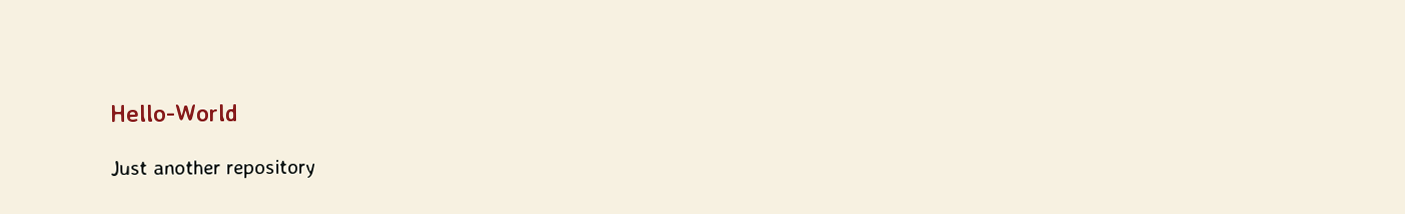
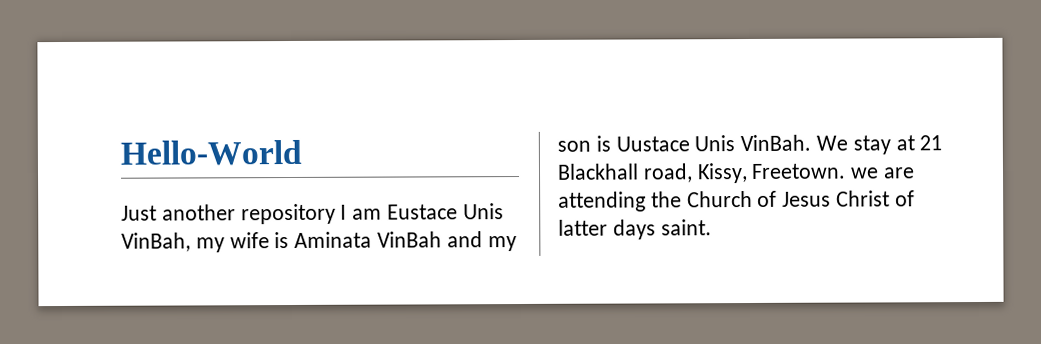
(316, 169) none -> [340,203,504,220] [121,231,517,253] [557,134,943,155] [557,163,916,184] [558,190,915,212] [558,219,712,240] I am Eustace Unis VinBah, my wife is Aminata VinBah and my son is Uustace Unis VinBah. We stay at 21 Blackhall road, Kissy, Freetown. we are attending the Church of Jesus Christ of latter days saint.

